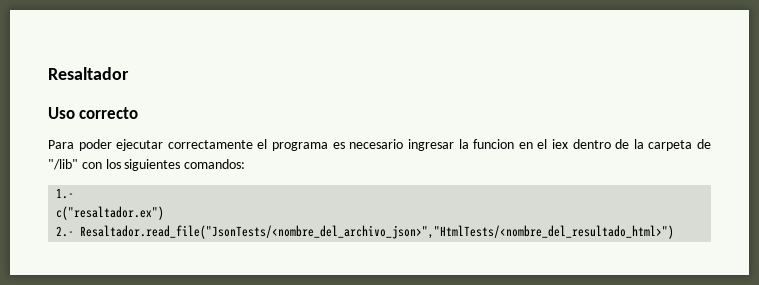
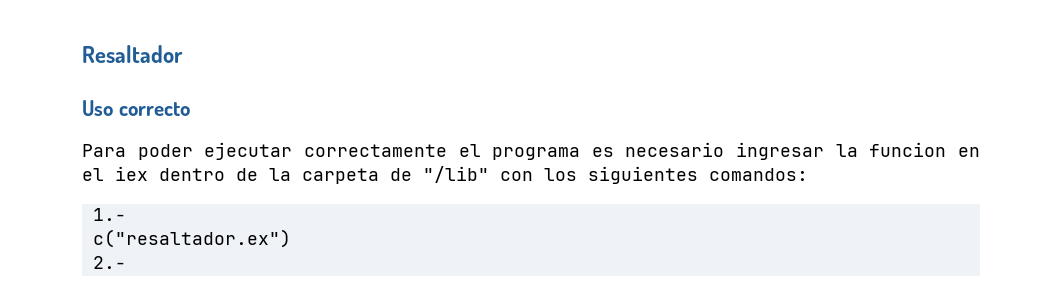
[80,225,675,239] Resaltador.read_file("JsonTests/<nombre_del_archivo_json>","HtmlTests/<nombre_del_resultado_html>") -> (126, 262) none

